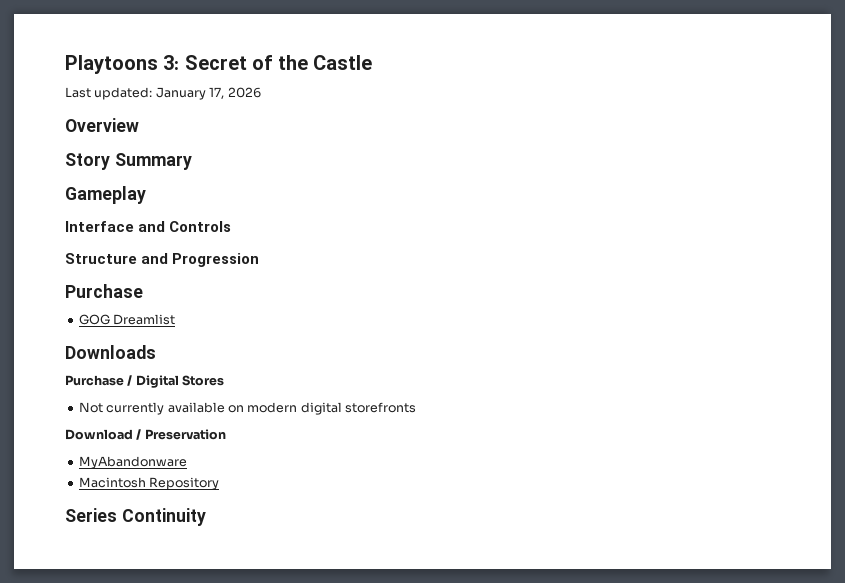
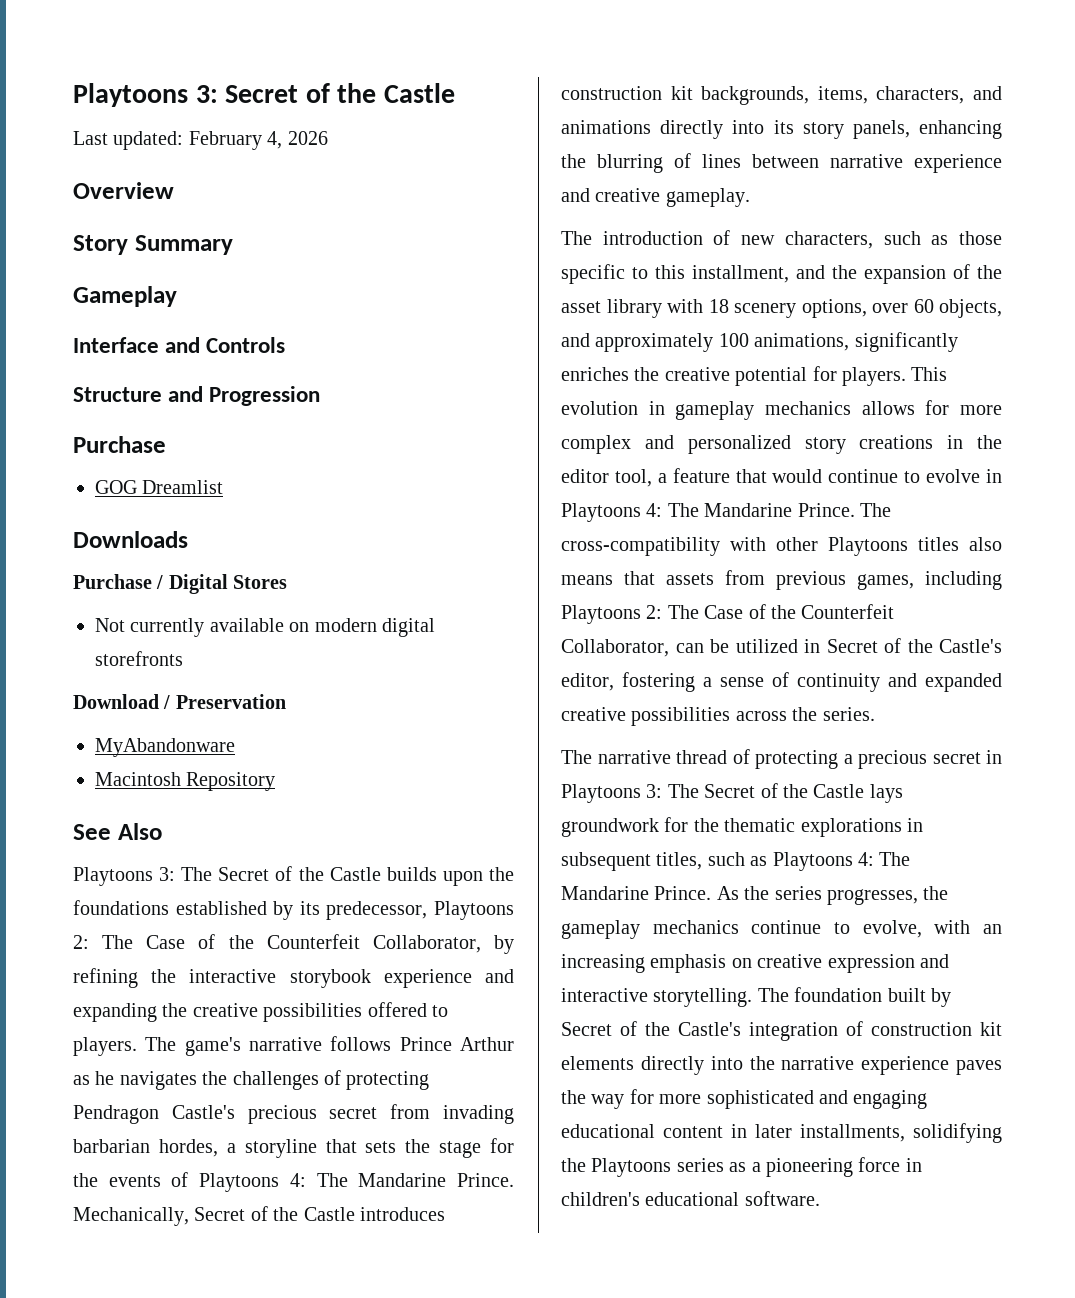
[155,87,225,100] January 17, -> [188,131,283,150] February 4,
[65,508,206,526] Series Continuity -> [73,823,162,840] [73,866,515,886] [73,900,514,920] [73,934,514,954] [73,968,514,988] [73,1002,448,1022] [73,1036,514,1056] [73,1070,430,1090] [73,1104,514,1124] [73,1138,514,1158] [73,1172,514,1192] [73,1206,445,1226] [561,86,1002,105] [561,120,1003,139] [561,153,1002,173] [561,188,750,207] [561,230,1002,249] [561,264,1002,284] [561,299,1002,318] [561,332,958,352] [561,366,948,386] [561,400,1002,420] [561,435,1002,454] [561,468,1003,487] [561,503,891,522] [561,537,1002,556] [561,570,1002,590] [561,604,895,624] [561,638,1002,657] [561,672,1002,692] [561,707,875,726] [561,749,1002,769] [561,783,903,803] [561,817,923,837] [561,852,911,871] [561,886,949,905] [561,920,1002,939] [561,954,949,973] [561,987,951,1007] [561,1021,1002,1041] [561,1056,1002,1075] [561,1089,928,1109] [561,1123,1002,1143] [561,1157,922,1177] [561,1191,820,1206] See Also // Playtoons 3: The Secret of the Castle builds upon the foundations established by its predecessor, Playtoons 2: The Case of the Counterfeit Collaborator, by refining the interactive storybook experience and expanding the creative possibilities offered to players. The game's narrative follows Prince Arthur as he navigates the challenges of protecting Pendragon Castle's precious secret from invading barbarian hordes, a storyline that sets the stage for the events of Playtoons 4: The Mandarine Prince. Mechanically, Secret of the Castle introduces construction kit backgrounds, items, characters, and animations directly into its story panels, enhancing the blurring of lines between narrative experience and creative gameplay. // The introduction of new characters, such as those specific to this installment, and the expansion of the asset library with 18 scenery options, over 60 objects, and approximately 100 animations, significantly enriches the creative potential for players. This evolution in gameplay mechanics allows for more complex and personalized story creations in the editor tool, a feature that would continue to evolve in Playtoons 4: The Mandarine Prince. The cross-compatibility with other Playtoons titles also means that assets from previous games, including Playtoons 2: The Case of the Counterfeit Collaborator, can be utilized in Secret of the Castle's editor, fostering a sense of continuity and expanded creative possibilities across the series. // The narrative thread of protecting a precious secret in Playtoons 3: The Secret of the Castle lays groundwork for the thematic explorations in subsequent titles, such as Playtoons 4: The Mandarine Prince. As the series progresses, the gameplay mechanics continue to evolve, with an increasing emphasis on creative expression and interactive storytelling. The foundation built by Secret of the Castle's integration of construction kit elements directly into the narrative experience paves the way for more sophisticated and engaging educational content in later installments, solidifying the Playtoons series as a pioneering force in children's educational software.

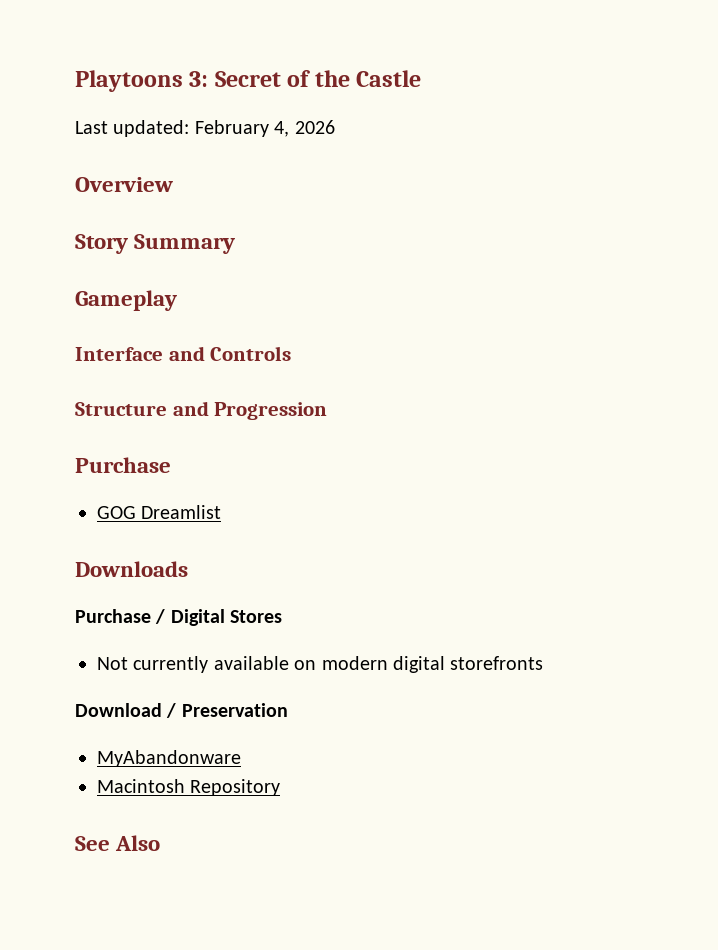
[73,866,515,886] [73,900,514,920] [73,934,514,954] [73,968,514,988] [73,1002,448,1022] [73,1036,514,1056] [73,1070,430,1090] [73,1104,514,1124] [73,1138,514,1158] [73,1172,514,1192] [73,1206,445,1226] [561,86,1002,105] [561,120,1003,139] [561,153,1002,173] [561,188,750,207] [561,230,1002,249] [561,264,1002,284] [561,299,1002,318] [561,332,958,352] [561,366,948,386] [561,400,1002,420] [561,435,1002,454] [561,468,1003,487] [561,503,891,522] [561,537,1002,556] [561,570,1002,590] [561,604,895,624] [561,638,1002,657] [561,672,1002,692] [561,707,875,726] [561,749,1002,769] [561,783,903,803] [561,817,923,837] [561,852,911,871] [561,886,949,905] [561,920,1002,939] [561,954,949,973] [561,987,951,1007] [561,1021,1002,1041] [561,1056,1002,1075] [561,1089,928,1109] [561,1123,1002,1143] [561,1157,922,1177] [561,1191,820,1206] // Playtoons 3: The Secret of the Castle builds upon the foundations established by its predecessor, Playtoons 2: The Case of the Counterfeit Collaborator, by refining the interactive storybook experience and expanding the creative possibilities offered to players. The game's narrative follows Prince Arthur as he navigates the challenges of protecting Pendragon Castle's precious secret from invading barbarian hordes, a storyline that sets the stage for the events of Playtoons 4: The Mandarine Prince. Mechanically, Secret of the Castle introduces construction kit backgrounds, items, characters, and animations directly into its story panels, enhancing the blurring of lines between narrative experience and creative gameplay. // The introduction of new characters, such as those specific to this installment, and the expansion of the asset library with 18 scenery options, over 60 objects, and approximately 100 animations, significantly enriches the creative potential for players. This evolution in gameplay mechanics allows for more complex and personalized story creations in the editor tool, a feature that would continue to evolve in Playtoons 4: The Mandarine Prince. The cross-compatibility with other Playtoons titles also means that assets from previous games, including Playtoons 2: The Case of the Counterfeit Collaborator, can be utilized in Secret of the Castle's editor, fostering a sense of continuity and expanded creative possibilities across the series. // The narrative thread of protecting a precious secret in Playtoons 3: The Secret of the Castle lays groundwork for the thematic explorations in subsequent titles, such as Playtoons 4: The Mandarine Prince. As the series progresses, the gameplay mechanics continue to evolve, with an increasing emphasis on creative expression and interactive storytelling. The foundation built by Secret of the Castle's integration of construction kit elements directly into the narrative experience paves the way for more sophisticated and engaging educational content in later installments, solidifying the Playtoons series as a pioneering force in children's educational software. -> (161, 843) none

